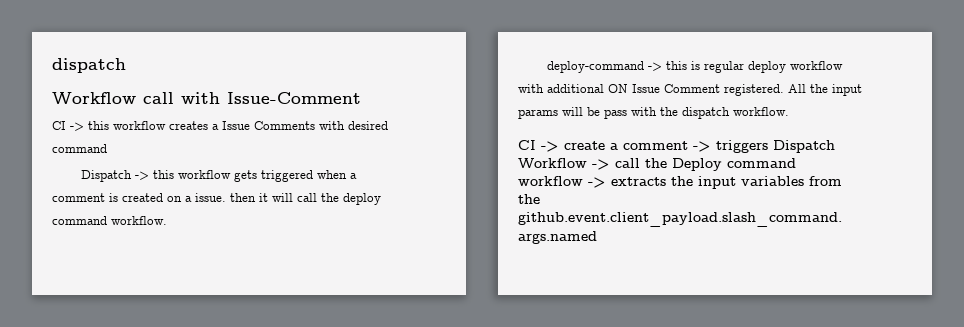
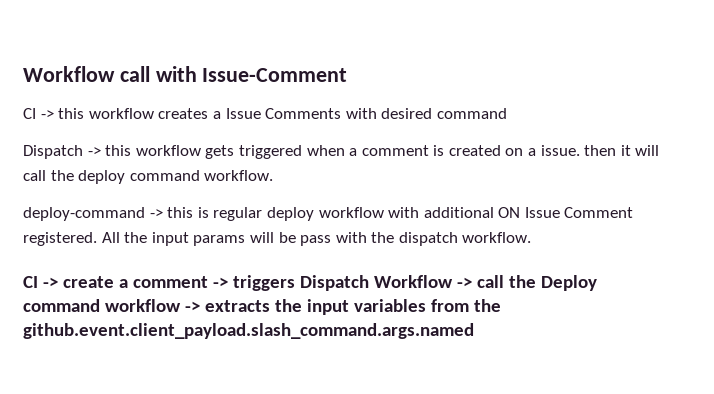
[52,58,126,73] dispatch // -> (23, 74) none

